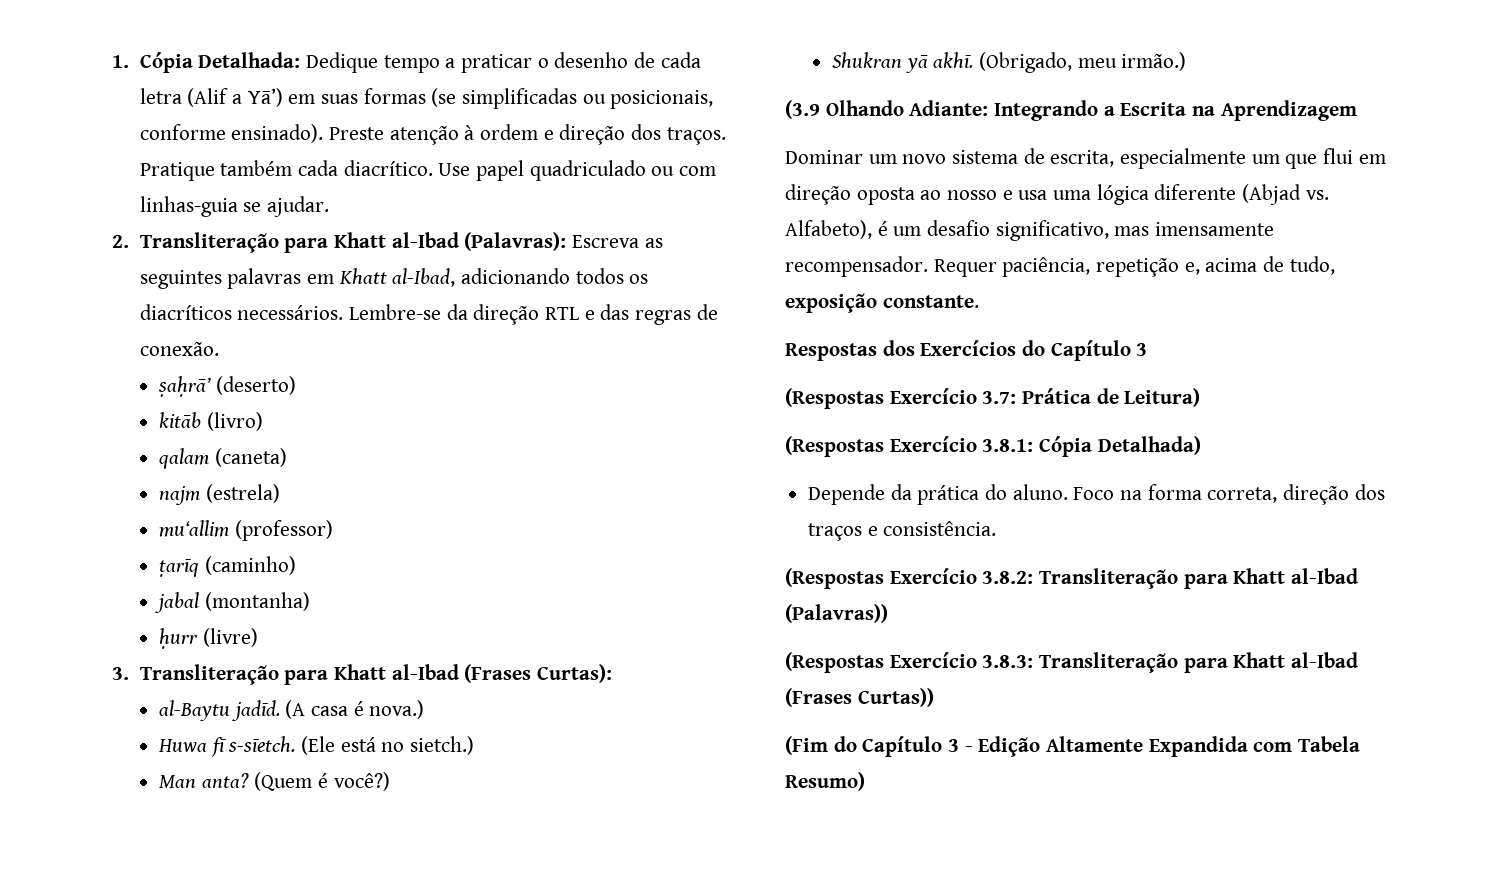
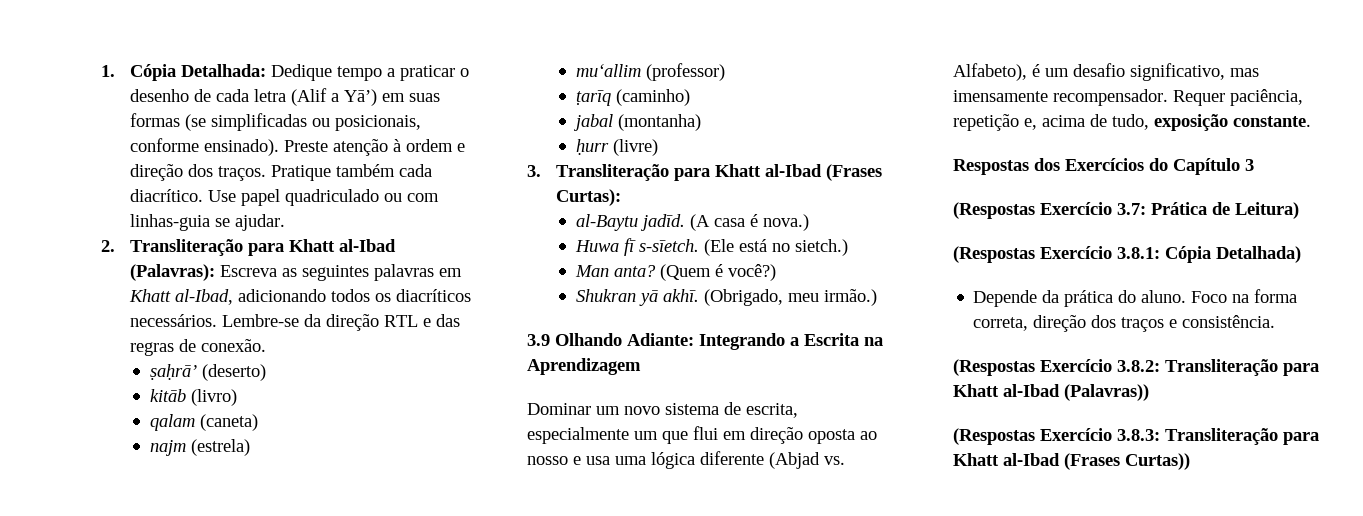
[785,100,820,119] (3.9 -> [527,334,550,346] 3.9
[785,736,1361,757] [785,772,865,791] // (Fim do Capítulo 3 - Edição Altamente Expandida com Tabela Resumo) -> (1190, 461) none

